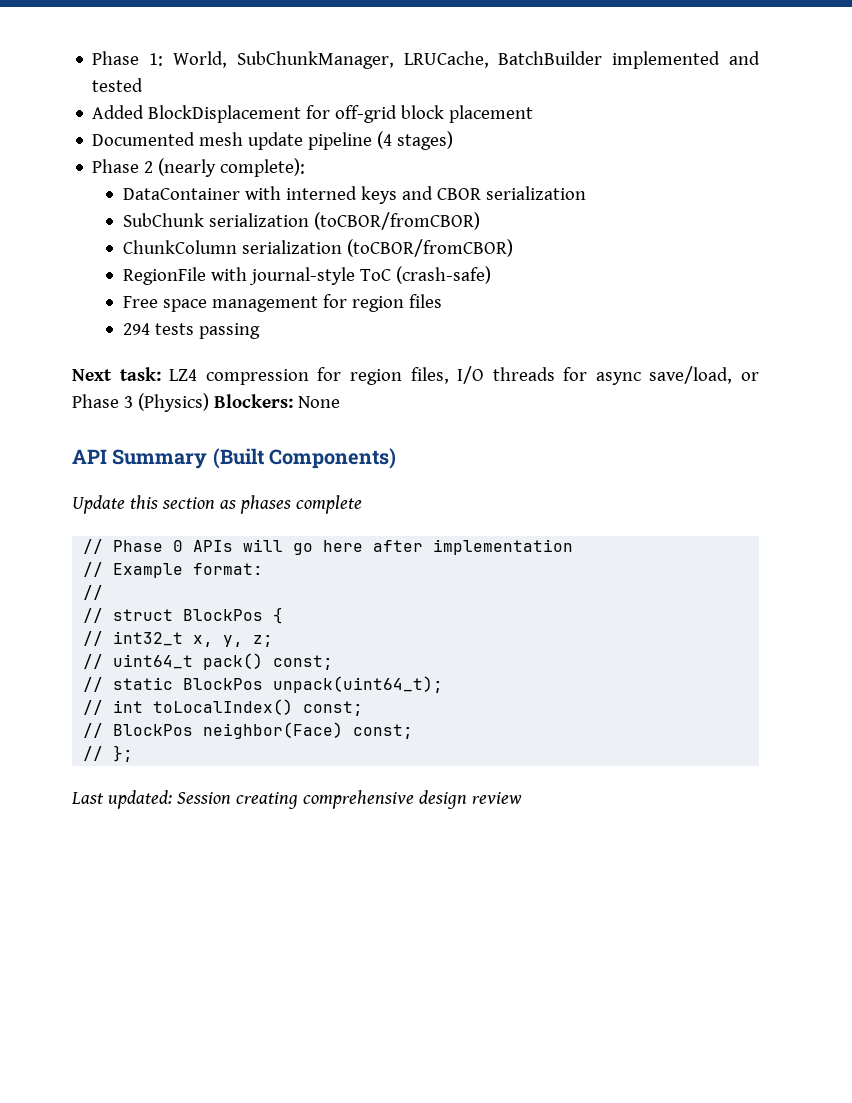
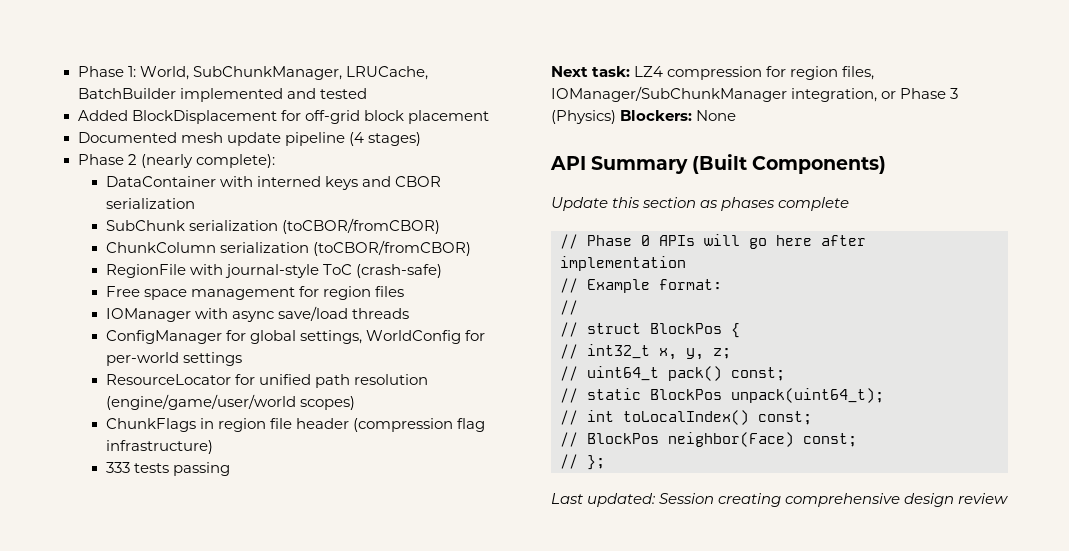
[122,323,150,335] 294 -> [105,306,409,322] [105,330,485,344] [105,352,242,366] [105,374,428,388] [105,394,355,410] [105,418,486,432] [105,440,213,454] [105,462,130,473] IOManager with async save/load threads // ConfigManager for global settings, WorldConfig for per-world settings // ResourceLocator for unified path resolution (engine/game/user/world scopes) // ChunkFlags in region file header (compression flag infrastructure) // 333
[457,366,733,385] I/O threads for async save/load, -> [551,86,878,102] IOManager/SubChunkManager integration,

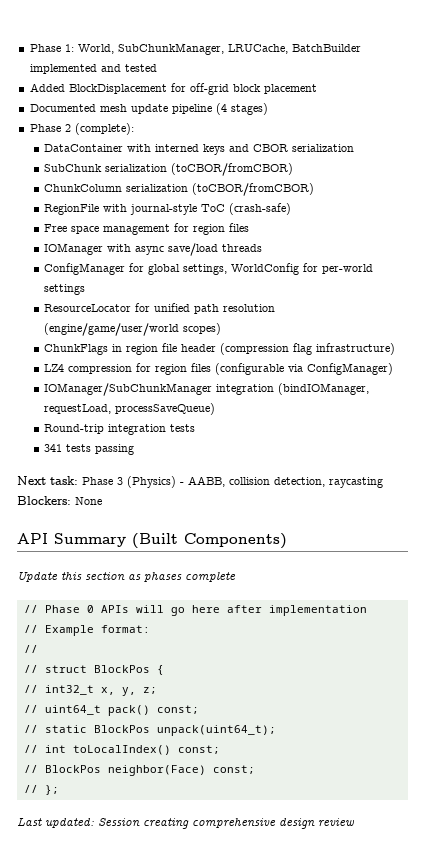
[140,154,275,168] (nearly complete): -> [74,123,134,135] (complete):
[105,462,230,476] [551,66,875,80] [551,86,959,102] [551,110,616,124] 333 tests passing // Next task: LZ4 compression for region files, IOManager/SubChunkManager integration, or Phase 3 (Physics) -> [44,363,394,375] [44,383,370,396] [44,403,216,415] [44,424,196,435] [44,444,135,455] [17,476,383,488] LZ4 compression for region files (configurable via ConfigManager) // IOManager/SubChunkManager integration (bindIOManager, requestLoad, processSaveQueue) // Round-trip integration tests // 341 tests passing // Next task: Phase 3 (Physics) - AABB, collision detection, raycasting

